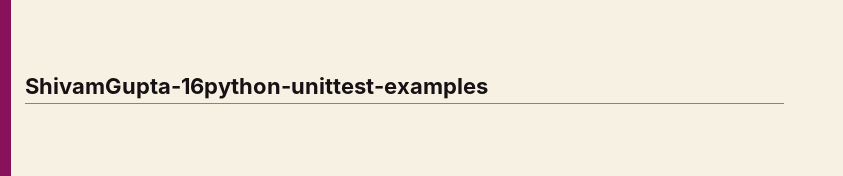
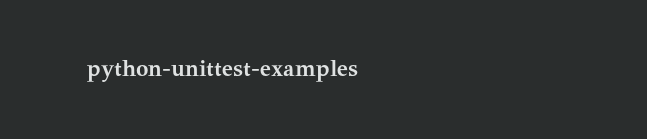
[25,77,488,99] ShivamGupta-16python-unittest-examples -> [87,60,358,82] python-unittest-examples

